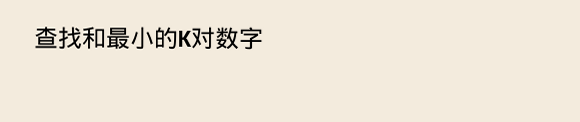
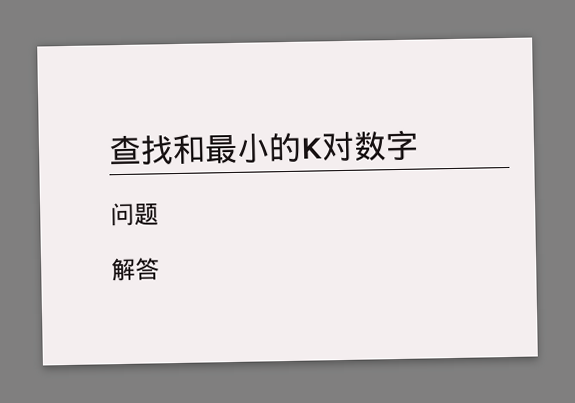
(264, 38) none -> [110,202,159,227] [111,257,160,282] // 问题 // 解答

